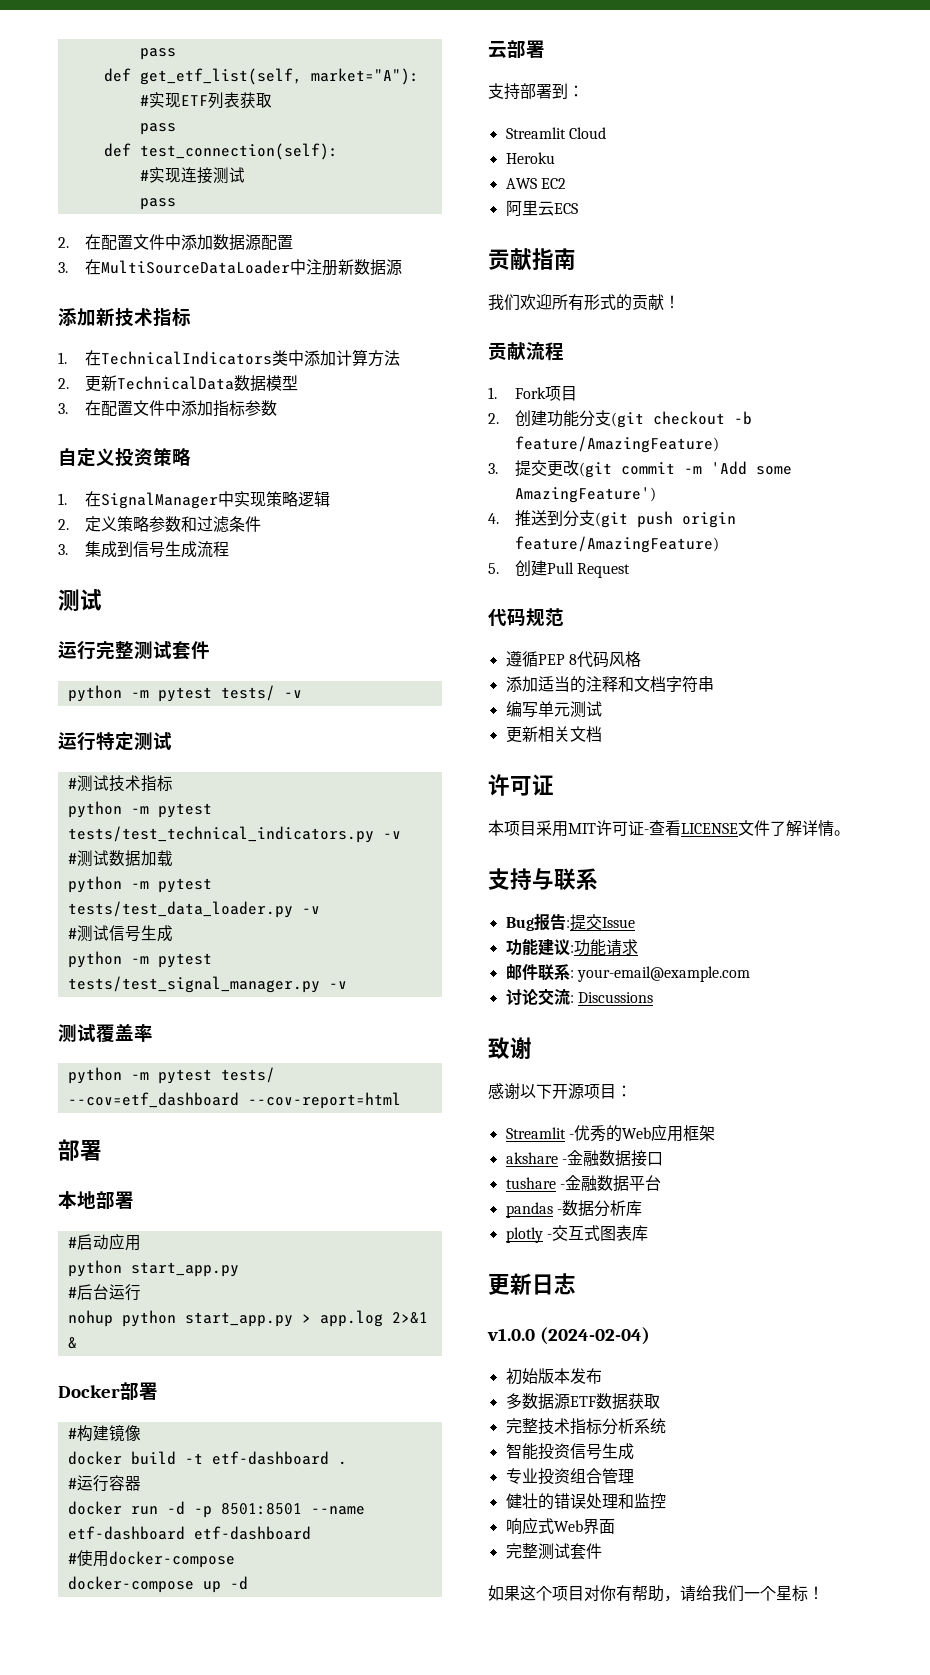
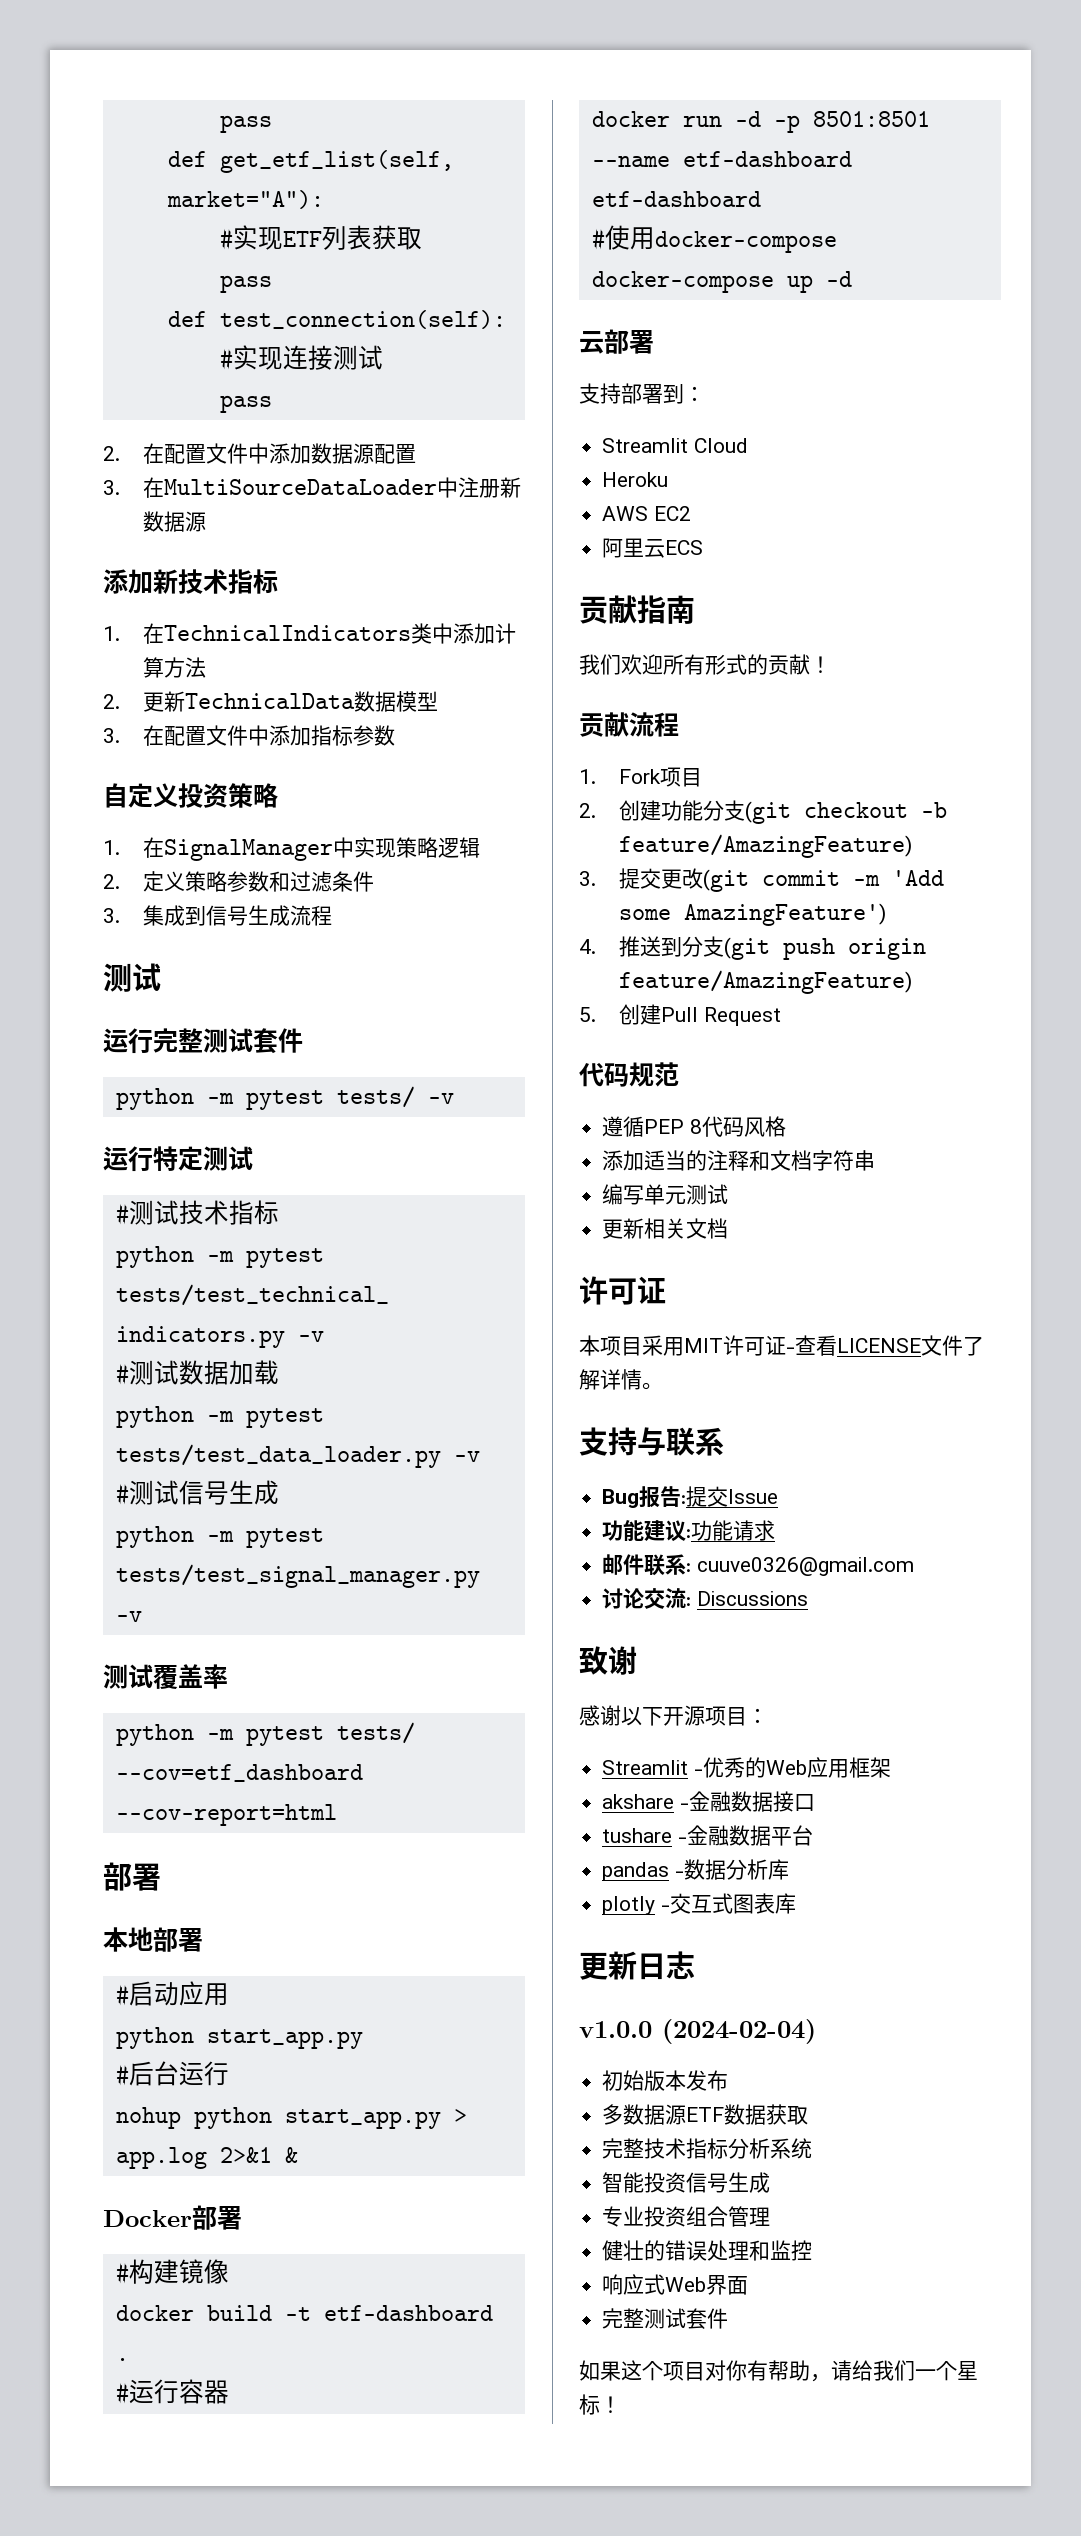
[576,966,750,982] your-email@example.com -> [697,1557,915,1576] cuuve0326@gmail.com

